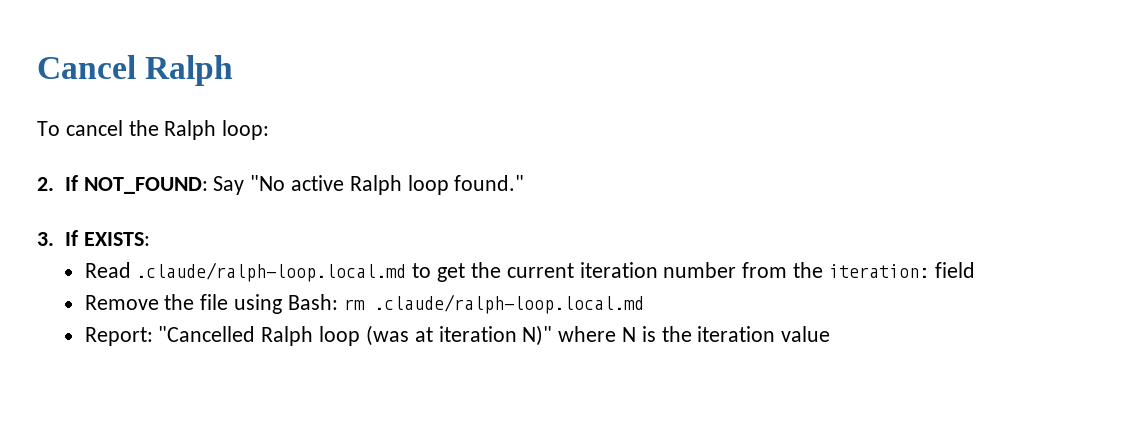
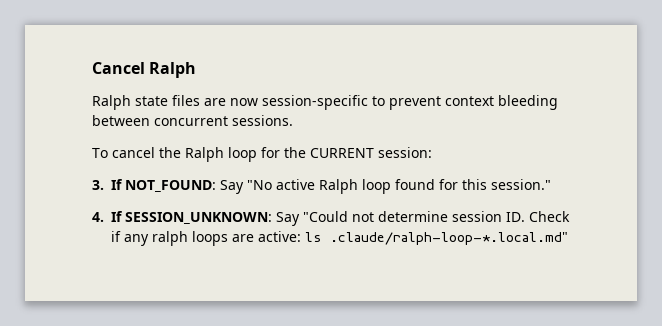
[37,120,270,140] [37,177,54,191] To cancel the Ralph loop: // 2. -> [92,95,558,110] [92,115,293,126] [92,147,432,162] [92,180,104,190] Ralph state files are now session-specific to prevent context bleeding between concurrent sessions. // To cancel the Ralph loop for the CURRENT session: // 3.
[454,175,525,191] [37,230,150,246] [84,262,975,282] [84,294,644,314] [84,325,831,346] found." // 3. If EXISTS: // Read .claude/ralph-loop.local.md to get the current iteration number from the iteration: field // Remove the file using Bash: rm .claude/ralph-loop.local.md // Report: "Cancelled Ralph loop (was at iteration N)" where N is the iteration value -> [395,179,551,190] [92,211,570,226] [111,231,568,246] found for this session." // 4. If SESSION_UNKNOWN: Say "Could not determine session ID. Check if any ralph loops are active: ls .claude/ralph-loop-*.local.md"

